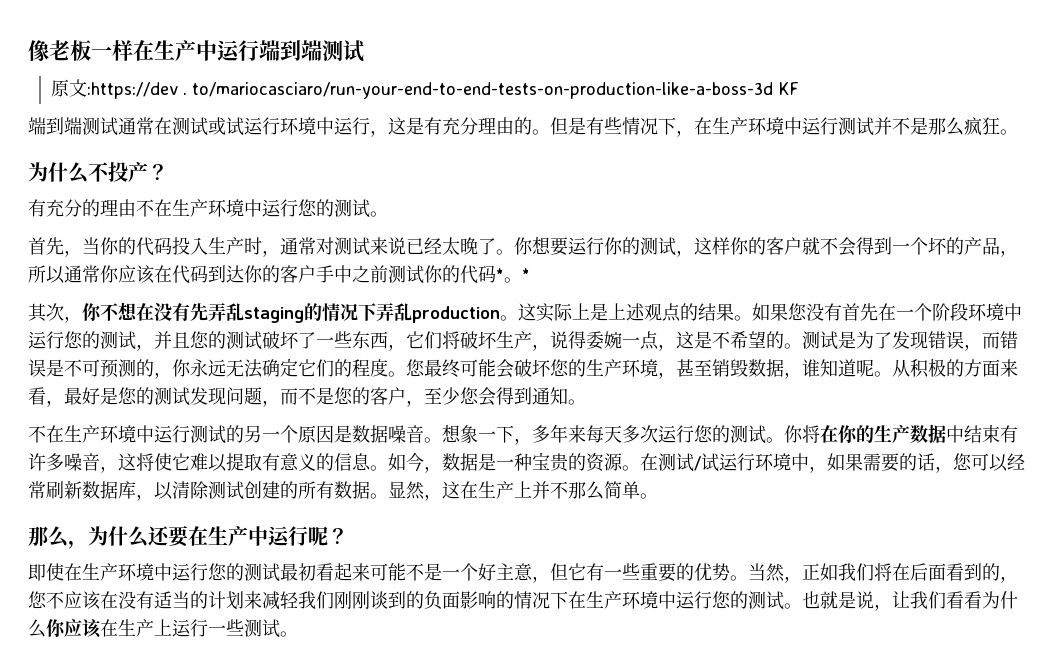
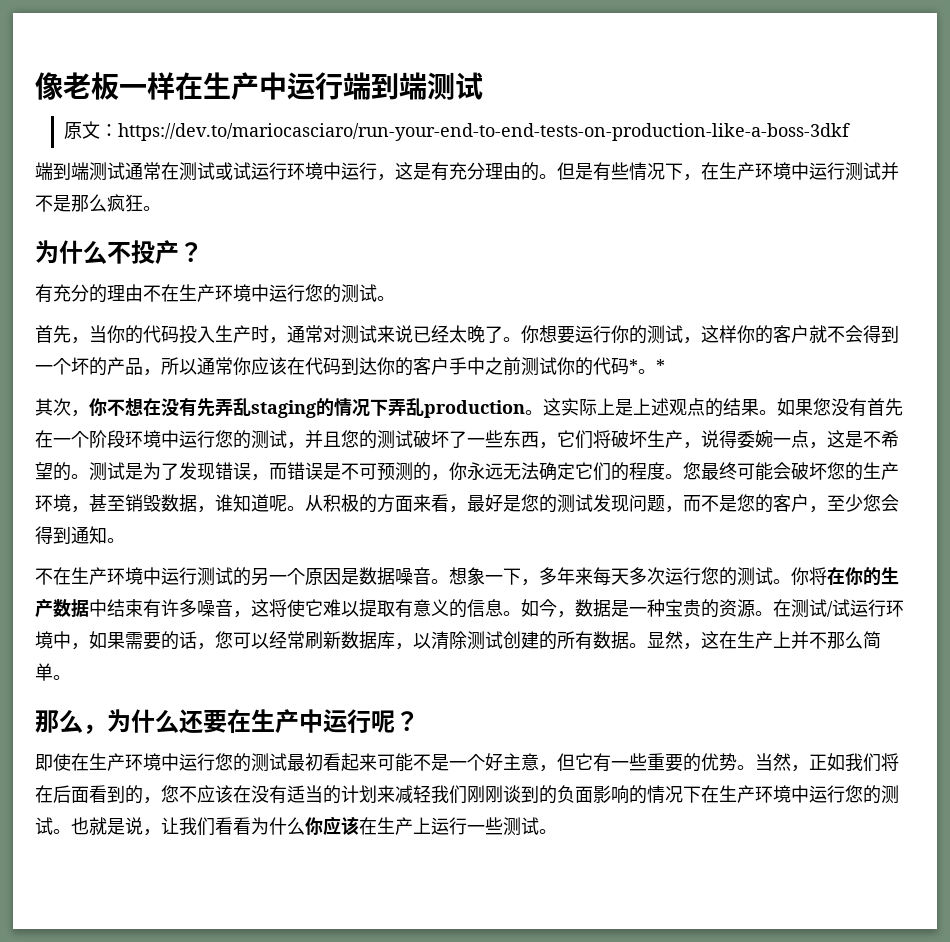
[87,82,800,99] :https://dev . to/mariocasciaro/run-your-end-to-end-tests-on-production-like-a-boss-3d KF -> [99,123,850,141] ：https://dev.to/mariocasciaro/run-your-end-to-end-tests-on-production-like-a-boss-3dkf

